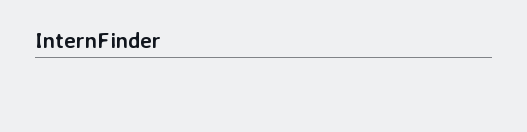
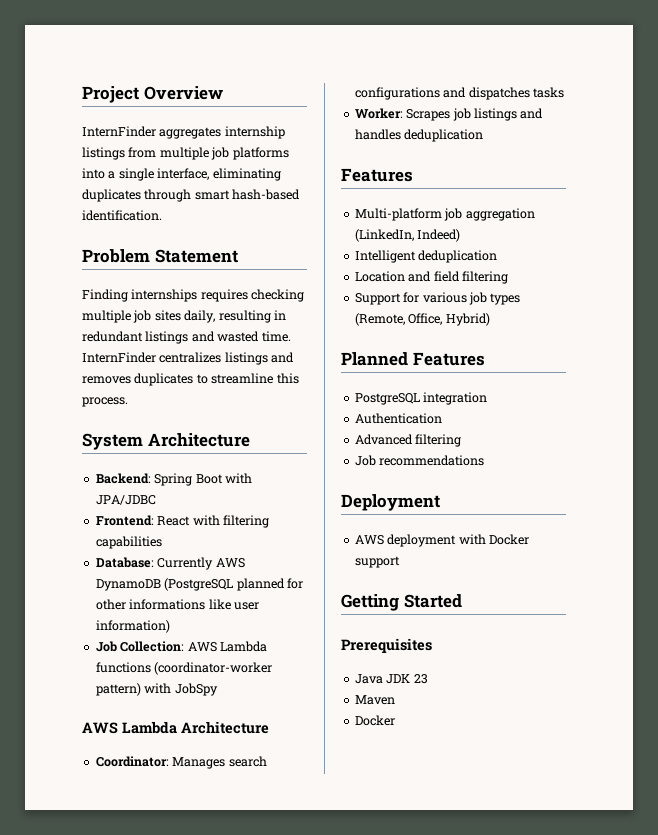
[35,32,161,48] InternFinder -> [82,86,223,103] [82,126,285,139] [82,147,289,160] [82,168,281,181] [82,189,301,202] [82,210,162,221] [82,249,238,263] [82,289,305,302] [82,310,286,323] [82,331,291,344] [82,352,295,365] [82,373,299,386] [82,397,128,407] [82,433,250,450] [95,473,252,486] [95,495,156,505] [95,515,269,528] [95,536,162,549] [95,557,245,570] [95,578,303,591] [95,599,259,610] [95,620,170,633] [95,641,267,652] [95,662,273,675] [95,683,218,696] [82,721,269,734] [95,756,267,769] [354,87,564,100] [354,108,544,121] [354,129,484,142] [341,168,413,182] [354,208,535,221] [354,229,461,242] [354,250,498,263] [354,271,508,284] [354,292,521,305] [354,313,490,326] [341,352,485,366] [354,392,488,405] [354,413,442,424] [354,434,462,447] [354,455,485,466] [341,494,440,511] [354,534,529,547] [354,556,400,568] [341,594,462,611] [341,638,432,653] [354,674,428,684] [354,695,395,705] [354,715,395,726] Project Overview // InternFinder aggregates internship listings from multiple job platforms into a single interface, eliminating duplicates through smart hash-based identification. // Problem Statement // Finding internships requires checking multiple job sites daily, resulting in redundant listings and wasted time. InternFinder centralizes listings and removes duplicates to streamline this process. // System Architecture // Backend: Spring Boot with JPA/JDBC // Frontend: React with filtering capabilities // Database: Currently AWS DynamoDB (PostgreSQL planned for other informations like user information) // Job Collection: AWS Lambda functions (coordinator-worker pattern) with JobSpy // AWS Lambda Architecture // Coordinator: Manages search configurations and dispatches tasks // Worker: Scrapes job listings and handles deduplication // Features // Multi-platform job aggregation (LinkedIn, Indeed) // Intelligent deduplication // Location and field filtering // Support for various job types (Remote, Office, Hybrid) // Planned Features // PostgreSQL integration // Authentication // Advanced filtering // Job recommendations // Deployment // AWS deployment with Docker support // Getting Started // Prerequisites // Java JDK 23 // Maven // Docker

